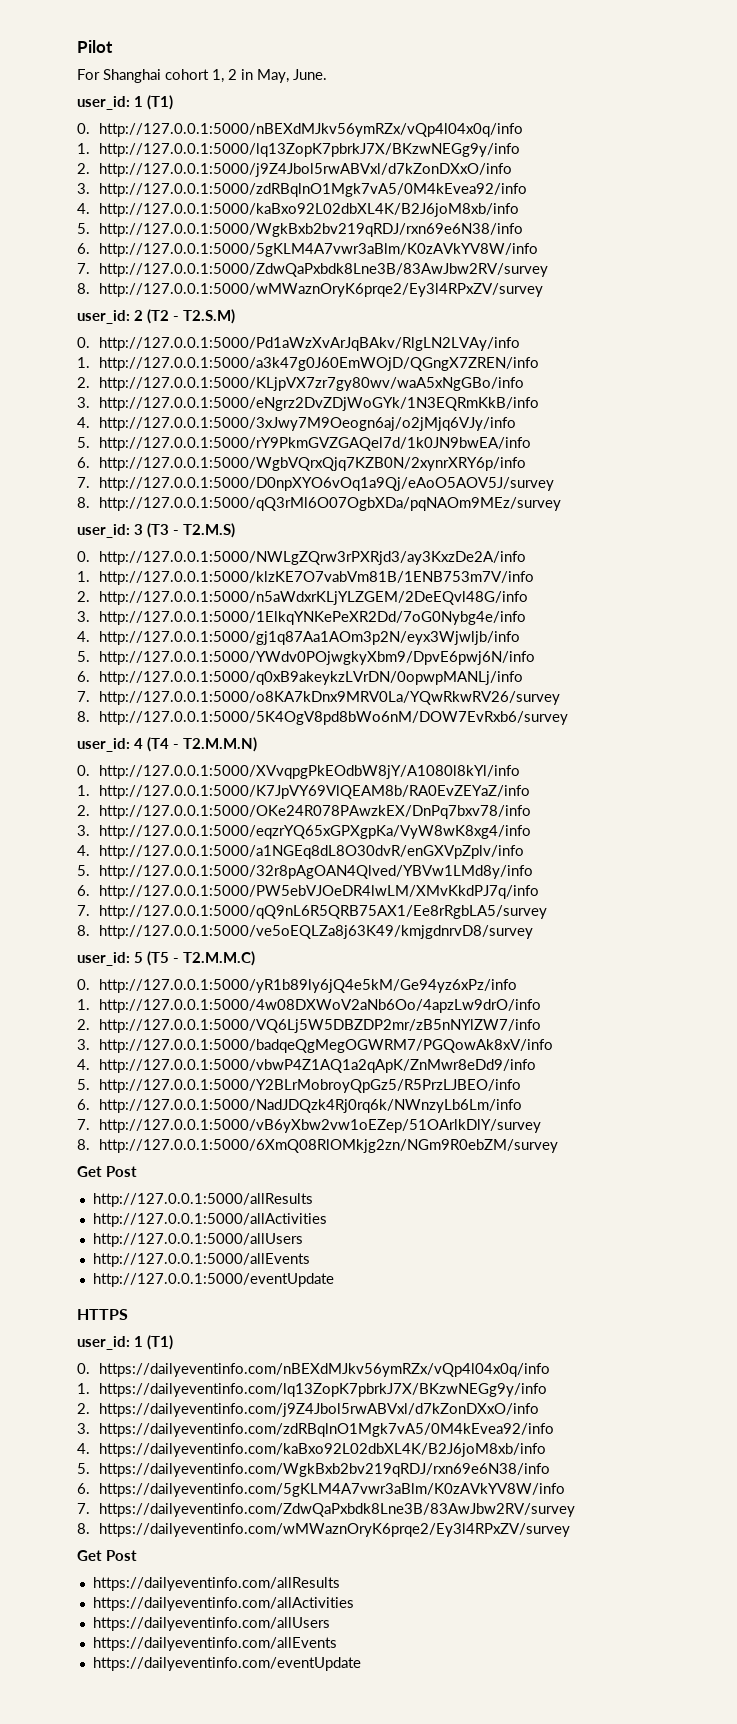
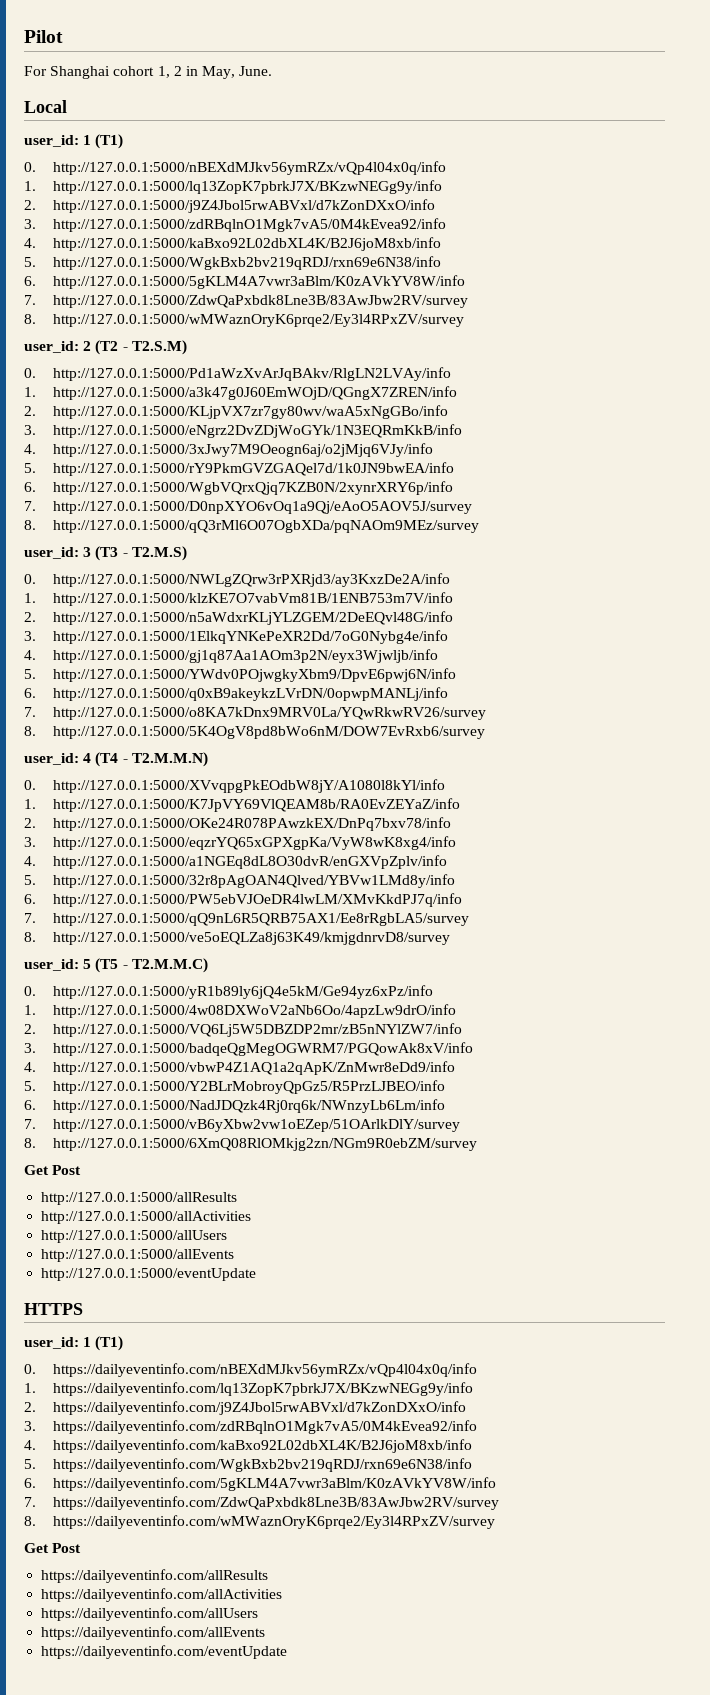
(327, 74) none -> [24,100,67,113] // Local

